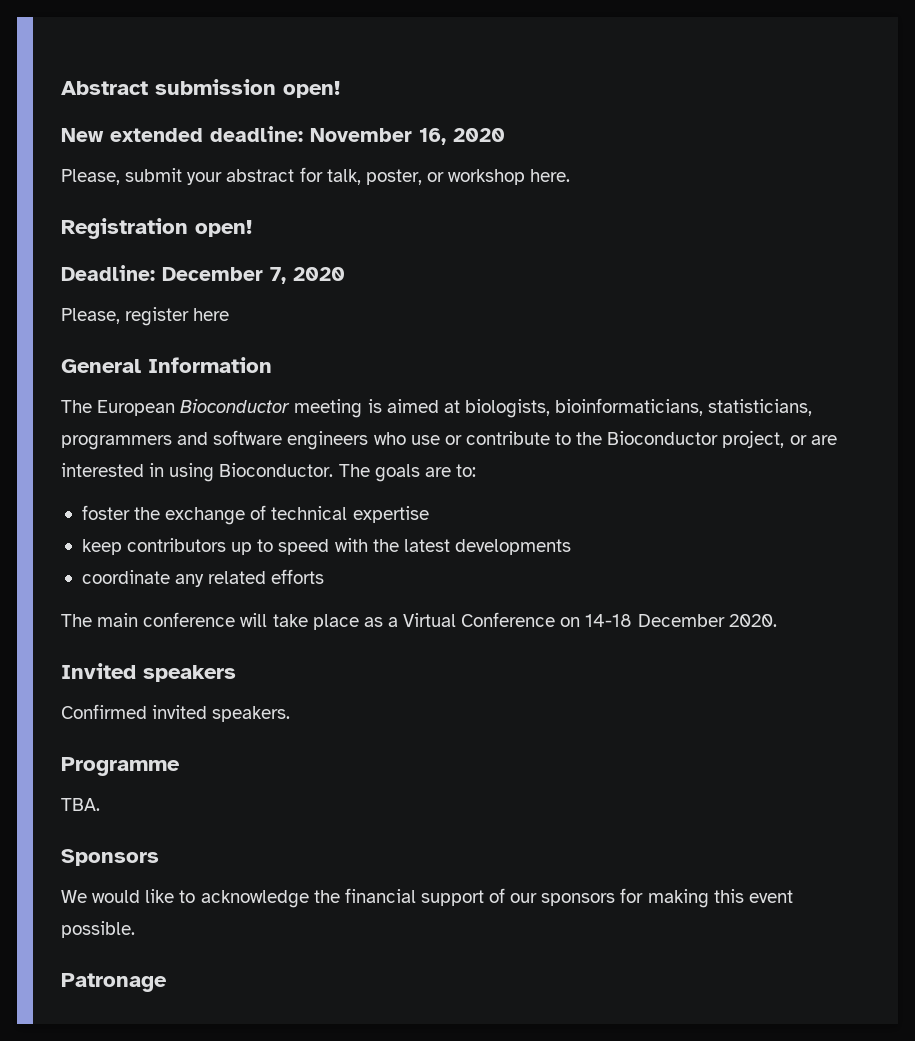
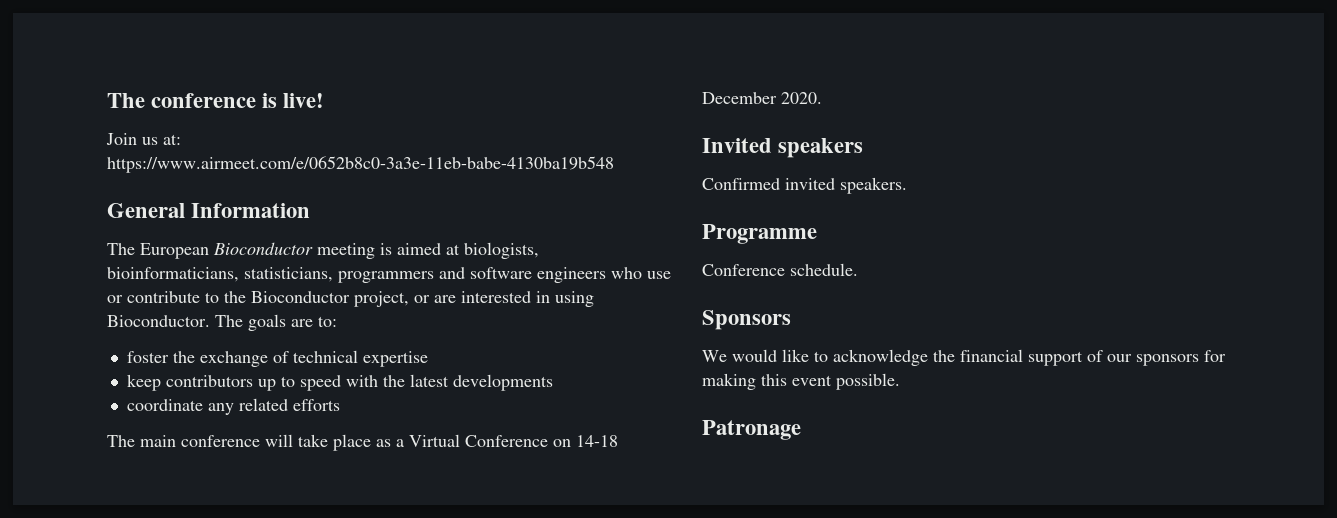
[61,79,340,98] [61,126,505,145] [61,167,571,185] [61,218,252,239] [61,265,345,284] [61,307,230,326] Abstract submission open! // New extended deadline: November 16, 2020 // Please, submit your abstract for talk, poster, or workshop here. // Registration open! // Deadline: December 7, 2020 // Please, register here -> [107,93,325,108] [106,133,181,145] [107,156,614,173] The conference is live! // Join us at: https://www.airmeet.com/e/0652b8c0-3a3e-11eb-babe-4130ba19b548
[61,798,100,811] TBA. -> [702,263,858,276] Conference schedule.

